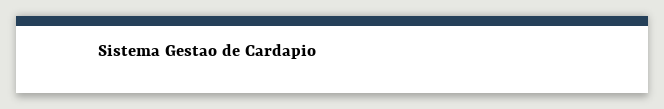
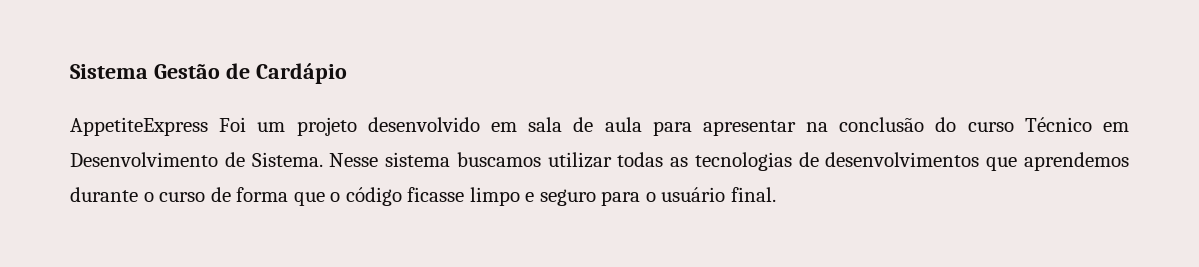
[164,44,316,59] Gestao de Cardapio -> [153,63,347,84] [70,117,1129,136] [70,152,1130,171] [70,187,777,206] Gestão de Cardápio // AppetiteExpress Foi um projeto desenvolvido em sala de aula para apresentar na conclusão do curso Técnico em Desenvolvimento de Sistema. Nesse sistema buscamos utilizar todas as tecnologias de desenvolvimentos que aprendemos durante o curso de forma que o código ficasse limpo e seguro para o usuário final.

